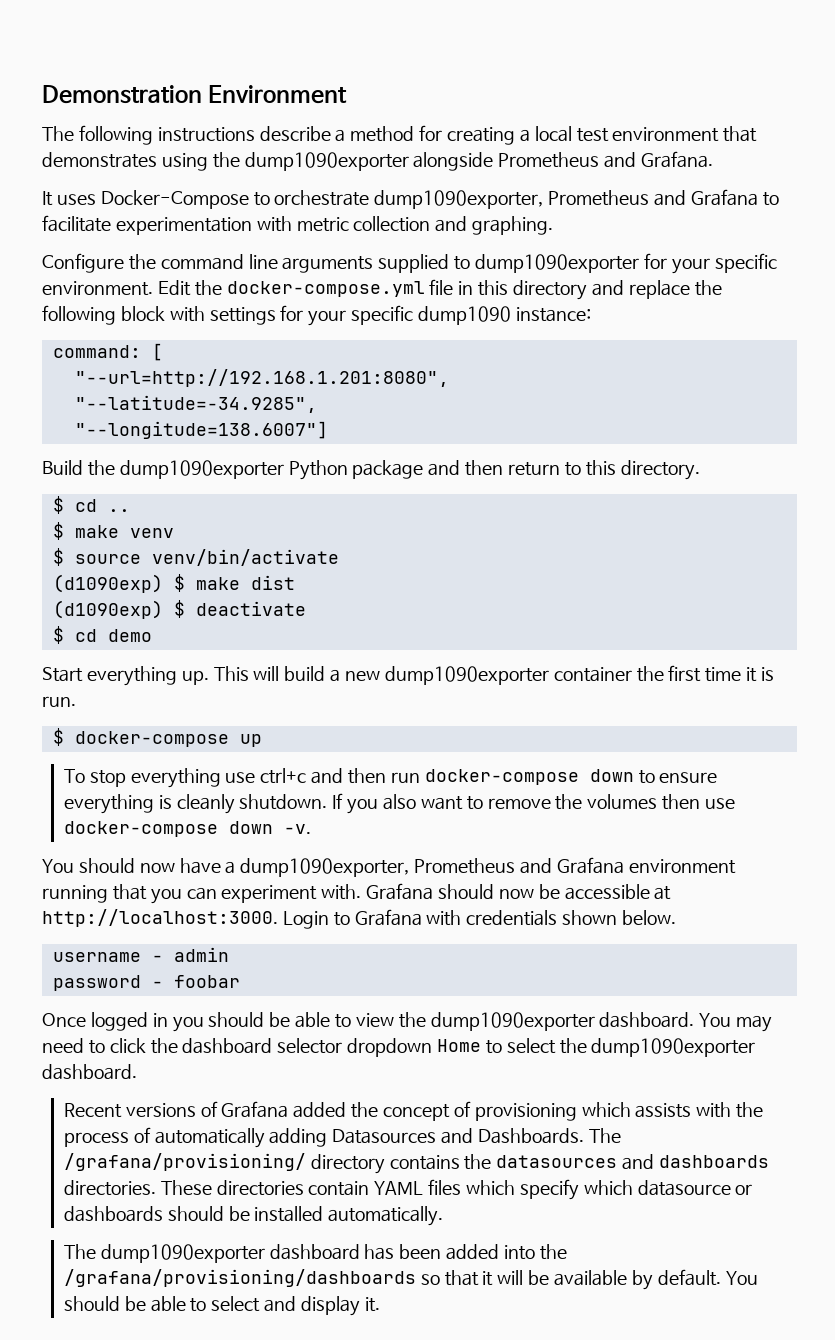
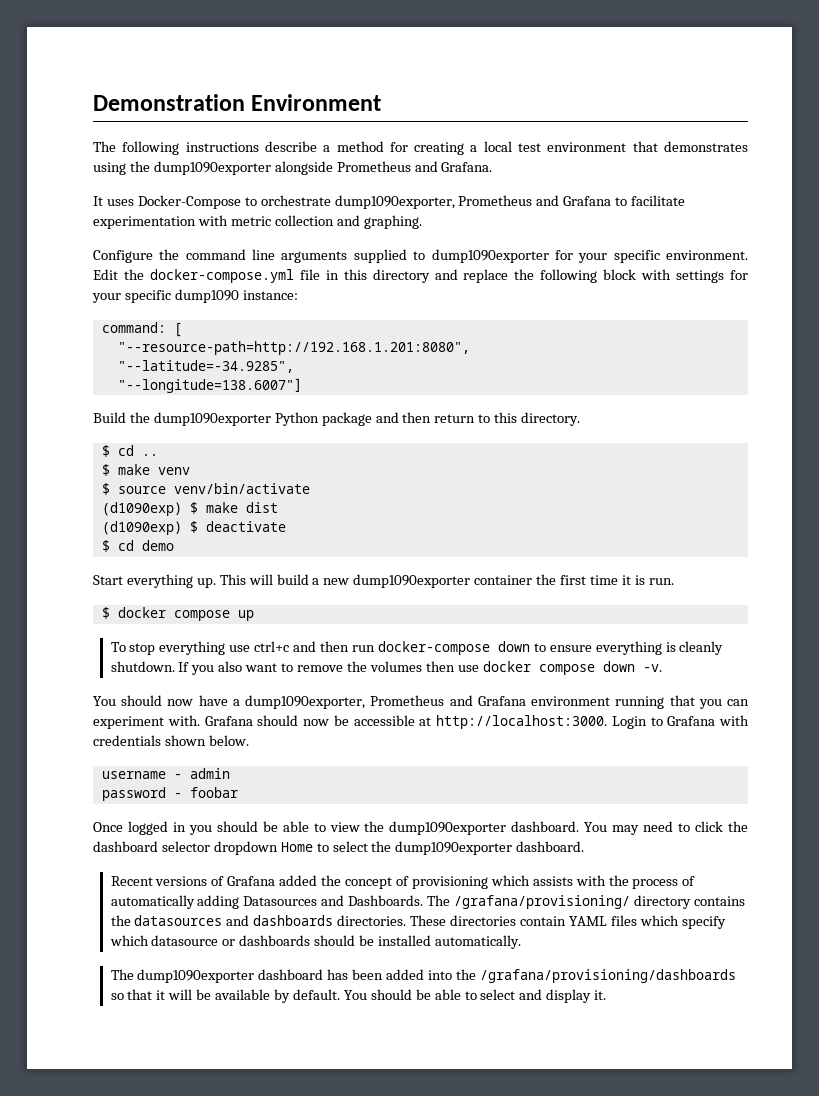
[74,369,449,387] "--url=http://192.168.1.201:8080", -> [117,341,470,355] "--resource-path=http://192.168.1.201:8080",
[74,731,229,747] docker-compose -> [117,607,230,621] docker compose
[63,821,218,837] docker-compose -> [482,661,595,675] docker compose

